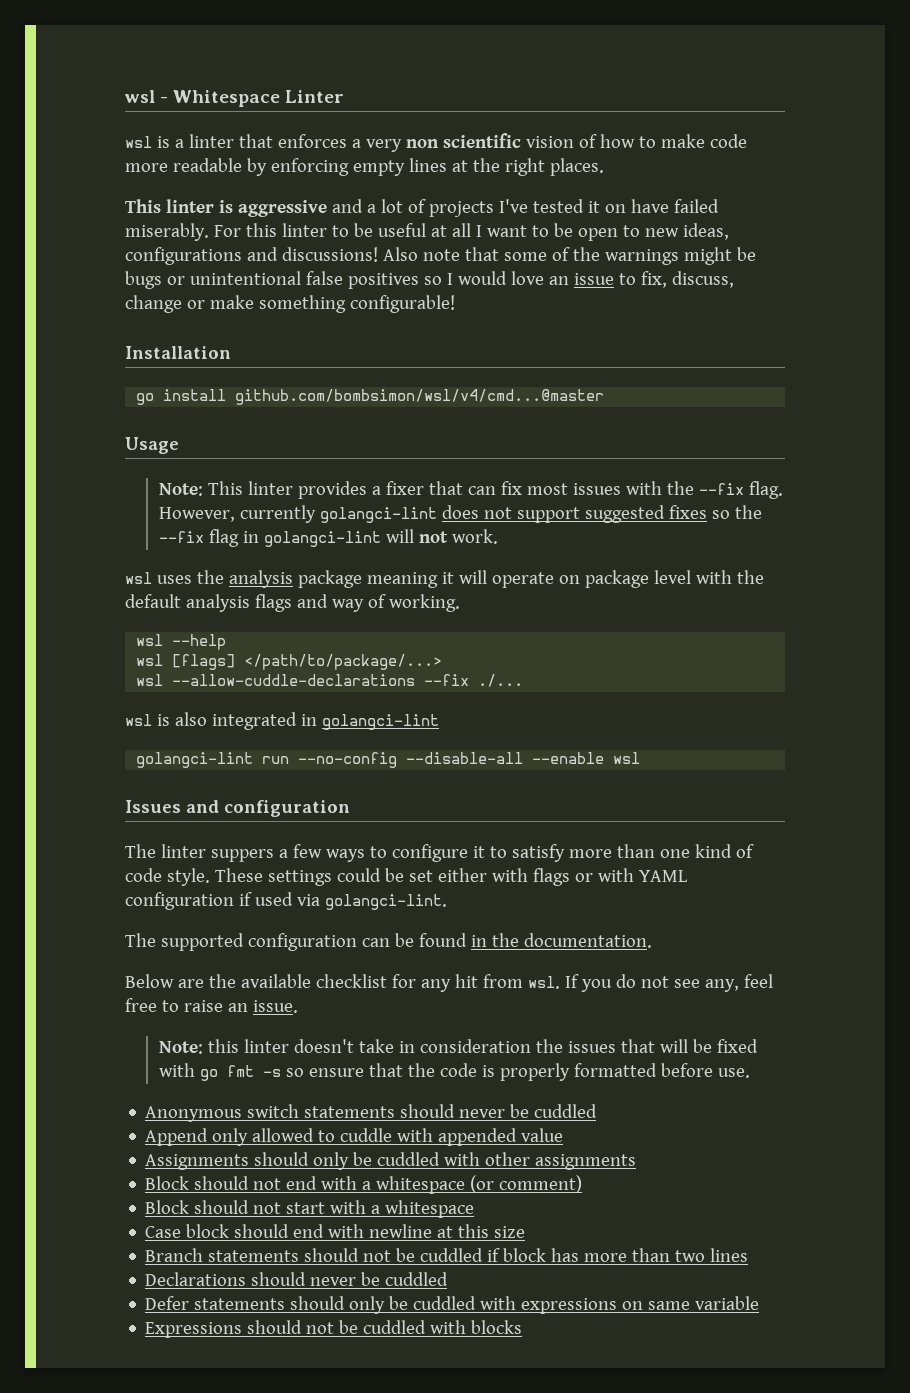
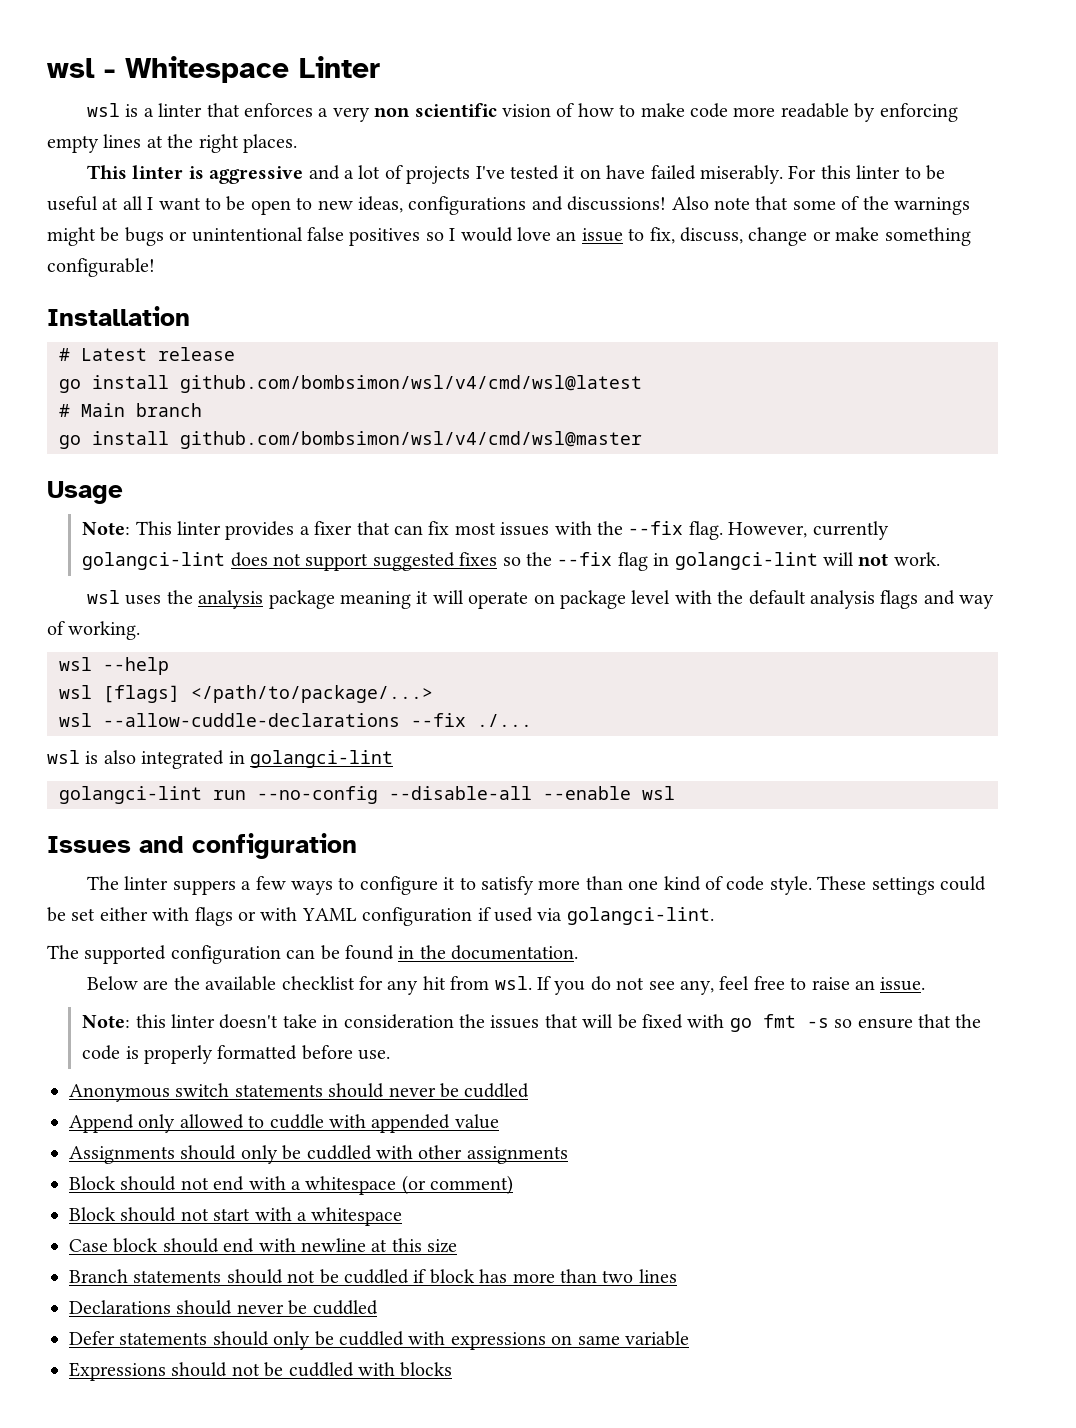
[136,389,605,405] // go install github.com/bombsimon/wsl/v4/cmd...@master -> [59,347,235,361] [59,375,642,393] [59,403,202,417] [59,431,642,449] // # Latest release // go install github.com/bombsimon/wsl/v4/cmd/wsl@latest // # Main branch // go install github.com/bombsimon/wsl/v4/cmd/wsl@master

